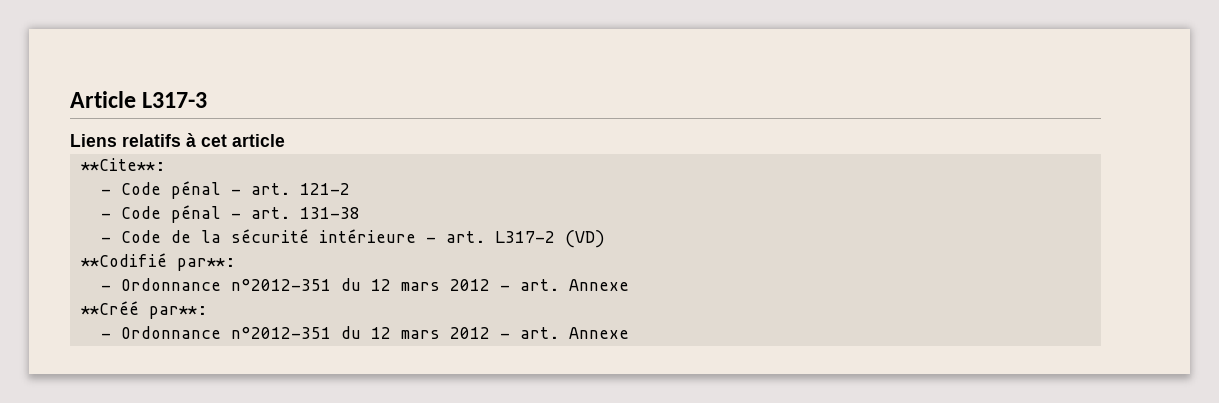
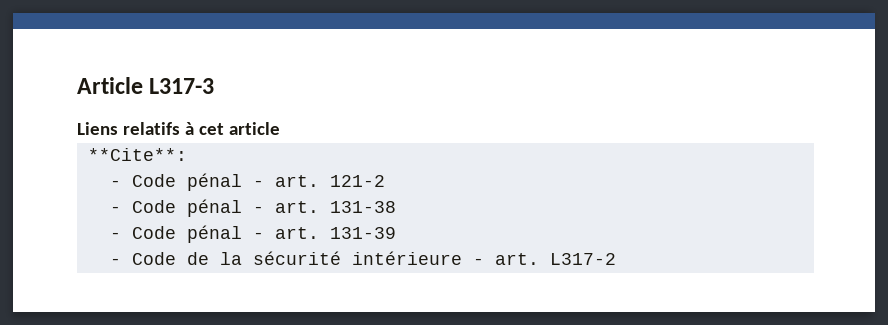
(360, 213) none -> [110,225,397,243] // - Code pénal - art. 131-39
[564,230,605,248] [80,253,235,271] [100,278,629,291] [80,301,207,319] [100,326,629,339] (VD) // **Codifié par**: // - Ordonnance n°2012-351 du 12 mars 2012 - art. Annexe // **Créé par**: // - Ordonnance n°2012-351 du 12 mars 2012 - art. Annexe -> (617, 259) none

